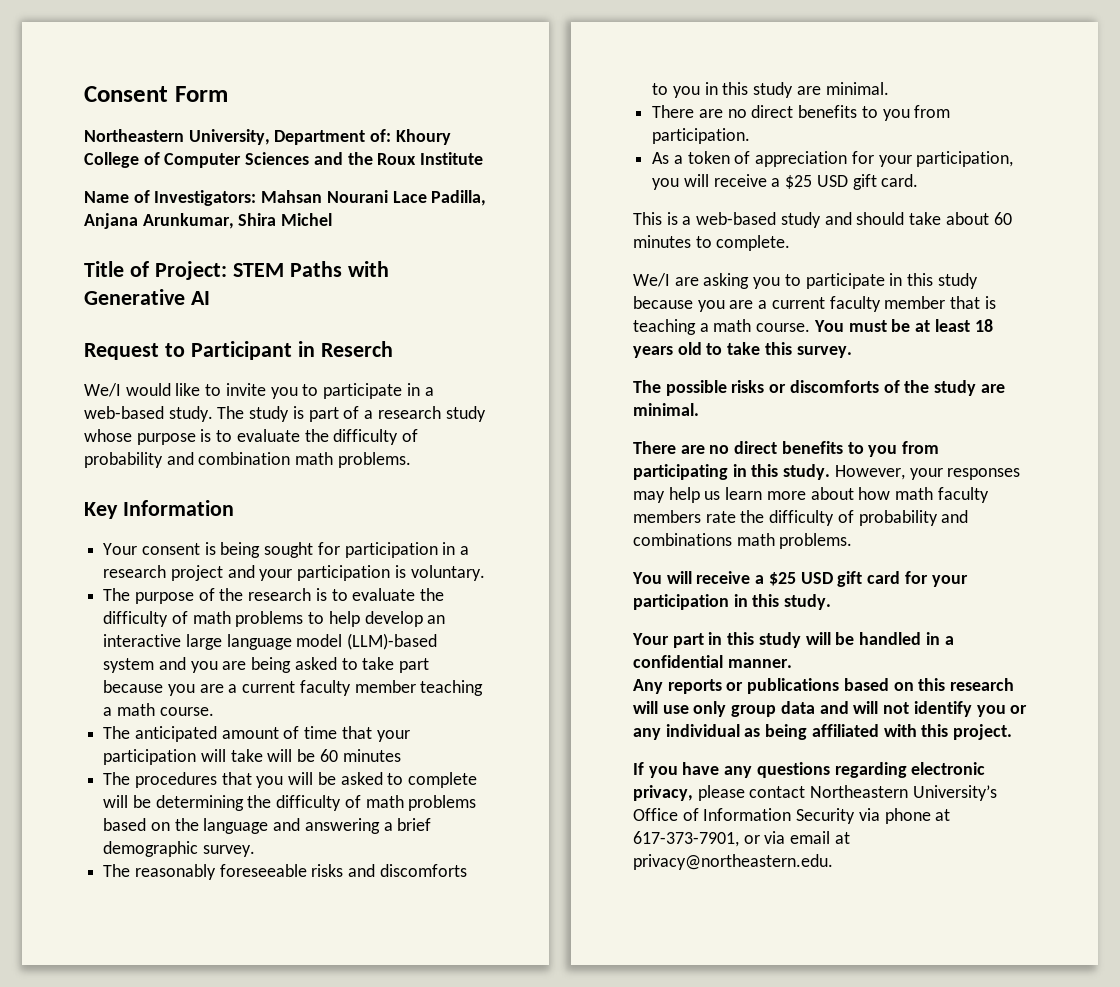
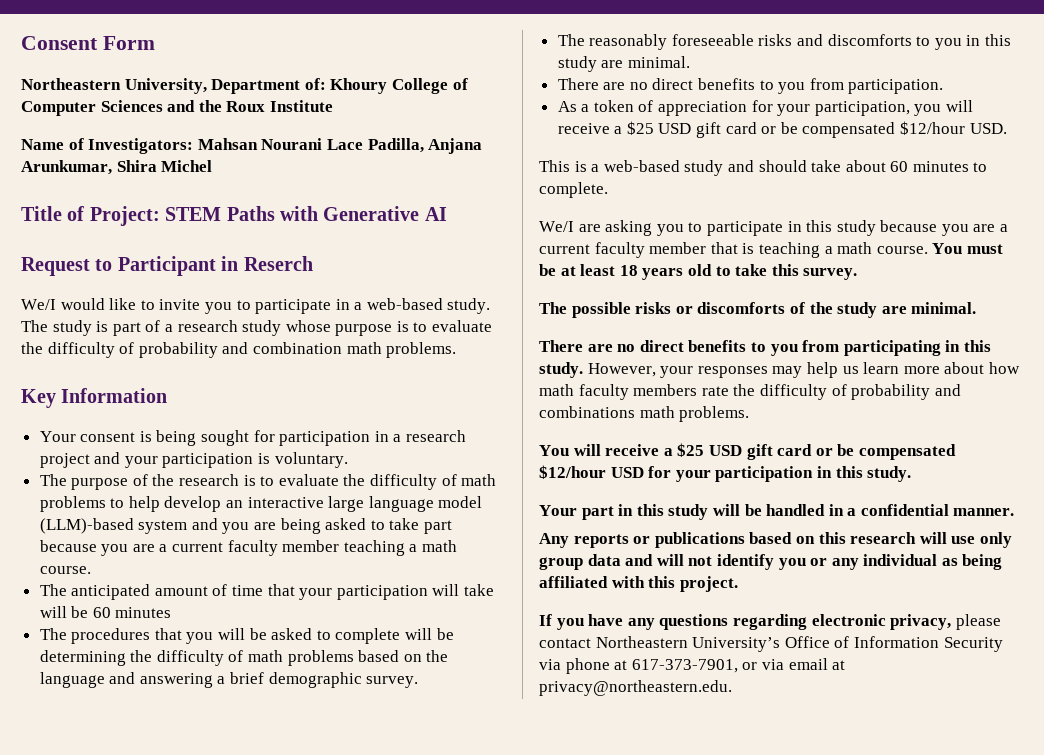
[881,174,919,187] card. -> [725,121,1007,138] card or be compensated $12/hour USD.
(901, 577) none -> [815,444,956,460] [539,465,644,479] or be compensated $12/hour USD

